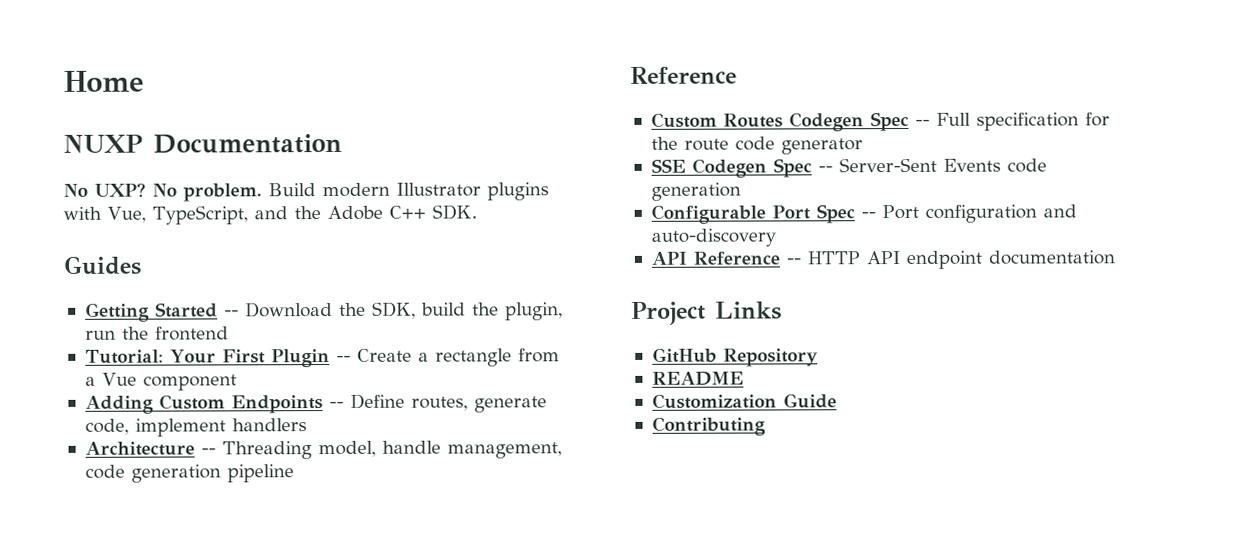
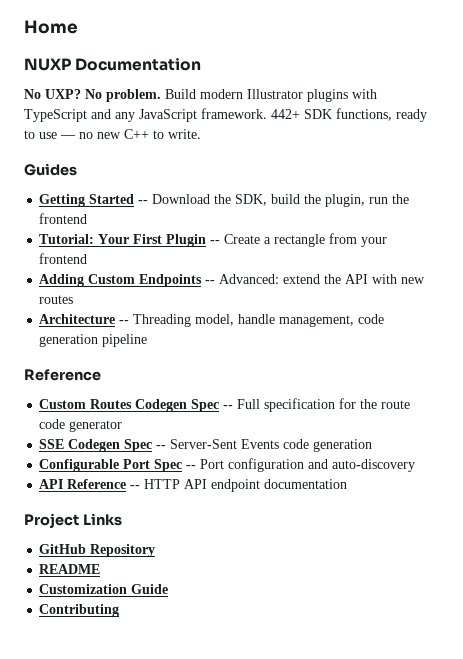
[107,204,477,225] Vue, TypeScript, and the Adobe C++ SDK. -> [24,108,427,122] [24,129,201,139] TypeScript and any JavaScript framework. 442+ SDK functions, ready to use — no new C++ to write.
[84,372,237,391] a Vue component -> [361,237,388,247] [39,253,88,264] your frontend
[349,393,547,413] [84,418,307,437] Define routes, generate code, implement handlers -> [219,274,426,284] [39,295,74,304] Advanced: extend the API with new routes

